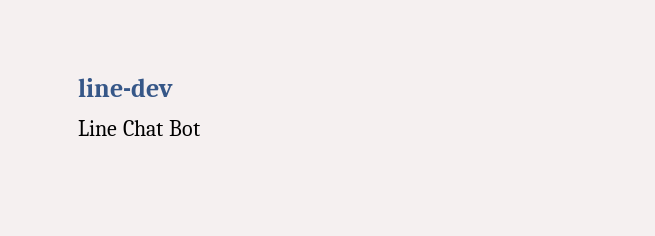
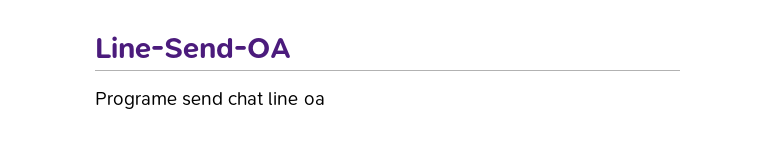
[78,78,173,97] [78,120,201,136] line-dev // Line Chat Bot -> [95,36,291,59] [95,92,325,109] Line-Send-OA // Programe send chat line oa

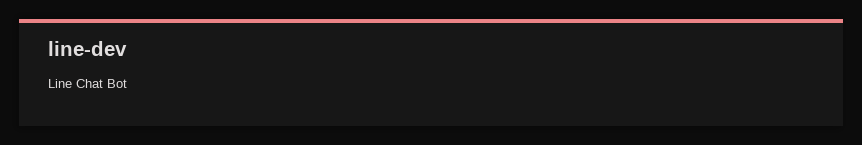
[95,36,291,59] [95,92,325,109] Line-Send-OA // Programe send chat line oa -> [48,41,127,56] [48,79,127,88] line-dev // Line Chat Bot

